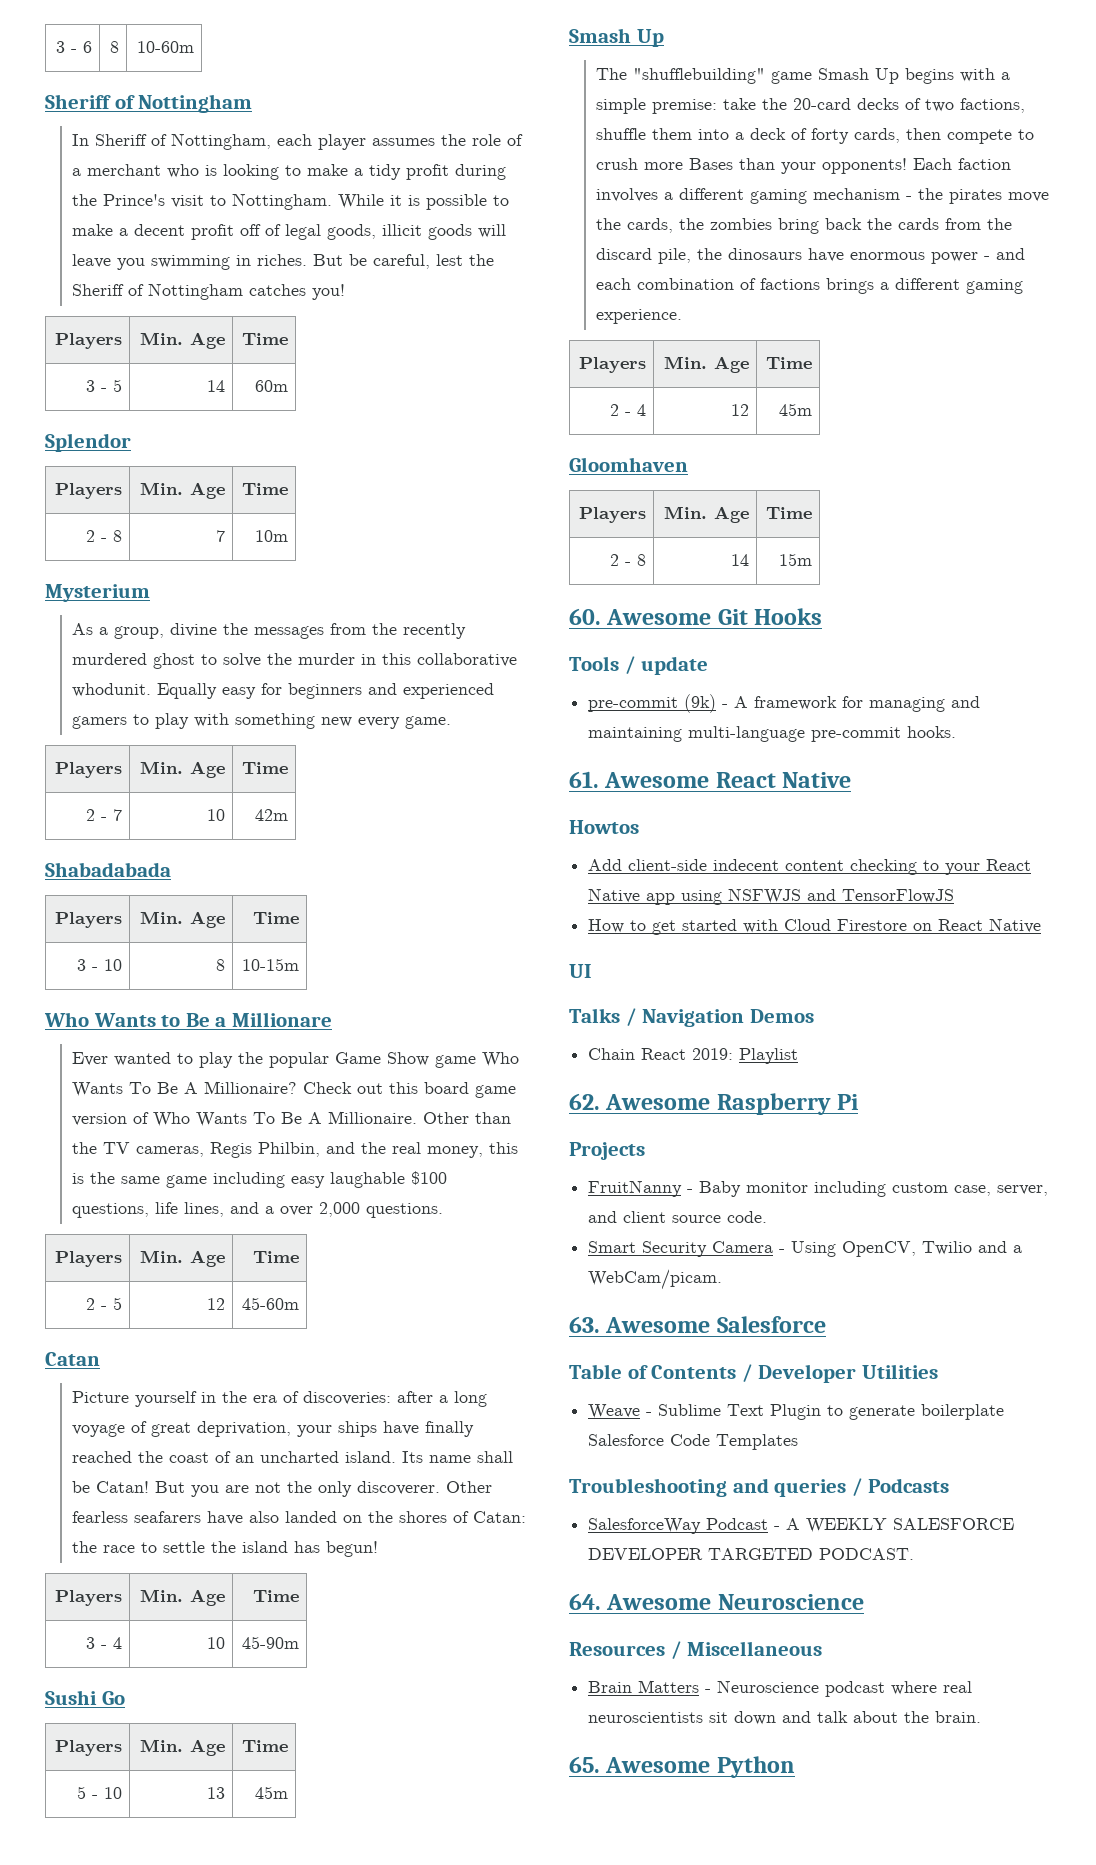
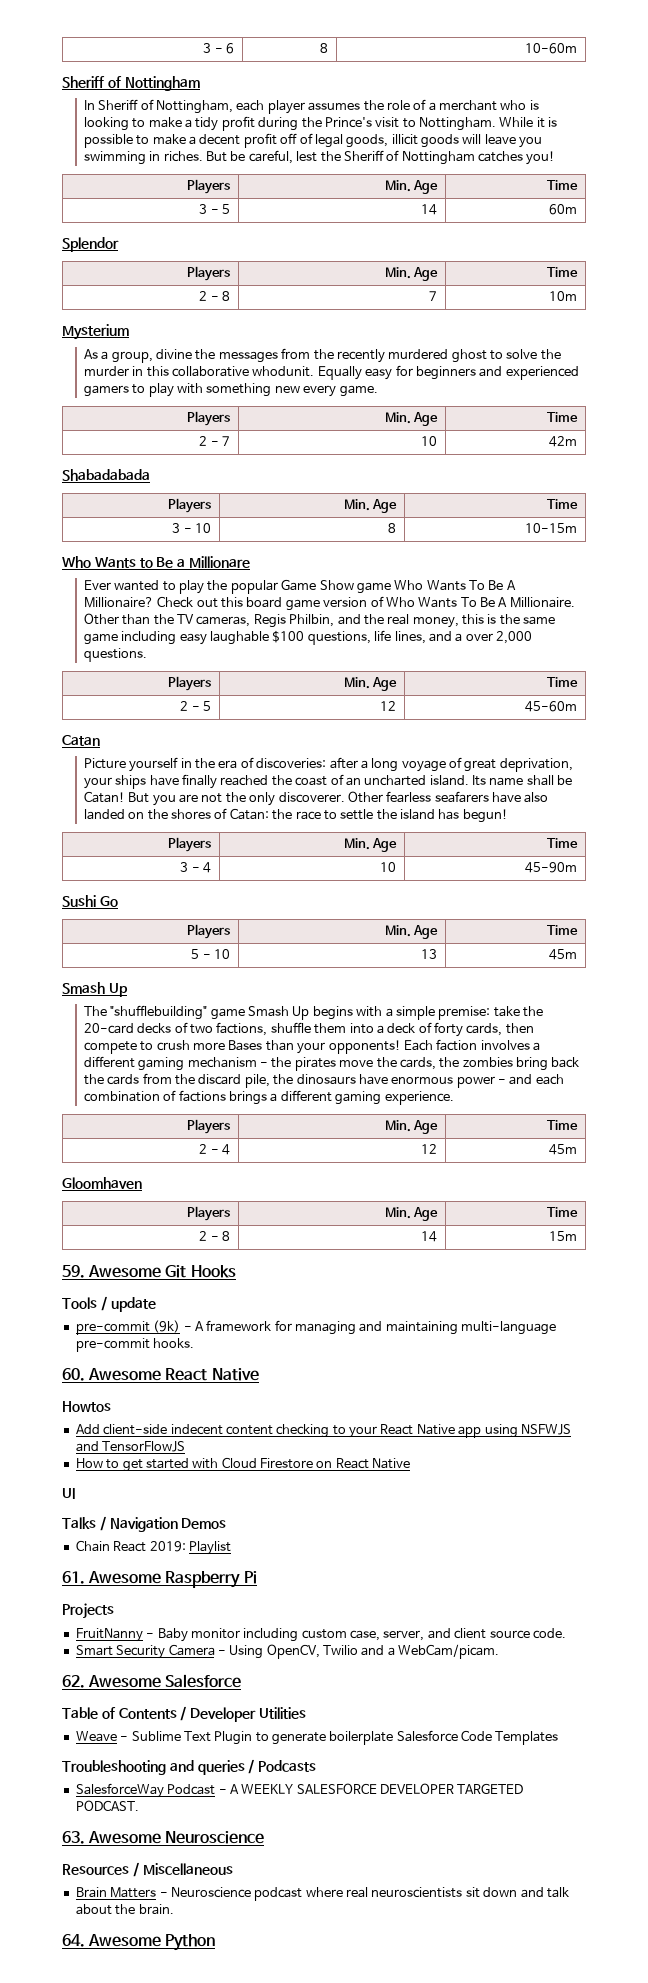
[569,608,601,625] 60. -> [62,1265,85,1278] 59.
[569,771,599,788] 61. -> [62,1368,85,1381] 60.
[569,1093,600,1110] 62. -> [62,1571,85,1584] 61.
[569,1316,600,1333] 63. -> [62,1675,85,1688] 62.
[569,1593,601,1610] 64. -> [62,1831,85,1844] 63.
[569,1756,600,1773] 65. -> [62,1934,85,1947] 64.

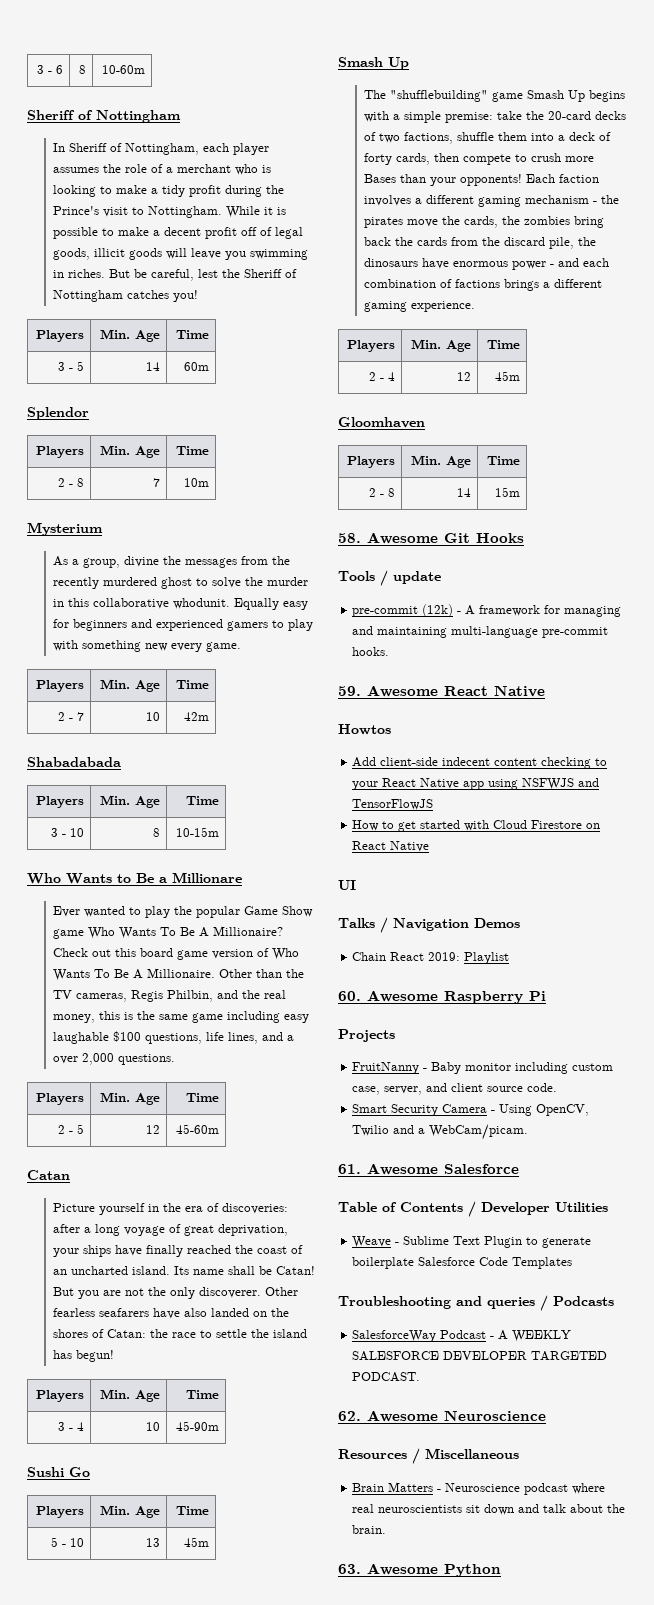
[62,1265,85,1278] 59. -> [338,533,361,543] 58.
[153,1320,181,1333] (9k) -> [422,604,454,617] (12k)
[62,1368,85,1381] 60. -> [338,686,361,696] 59.
[62,1571,85,1584] 61. -> [338,991,361,1001] 60.
[62,1675,85,1688] 62. -> [338,1164,361,1174] 61.
[62,1831,85,1844] 63. -> [338,1411,361,1421] 62.
[62,1934,85,1947] 64. -> [338,1564,361,1574] 63.

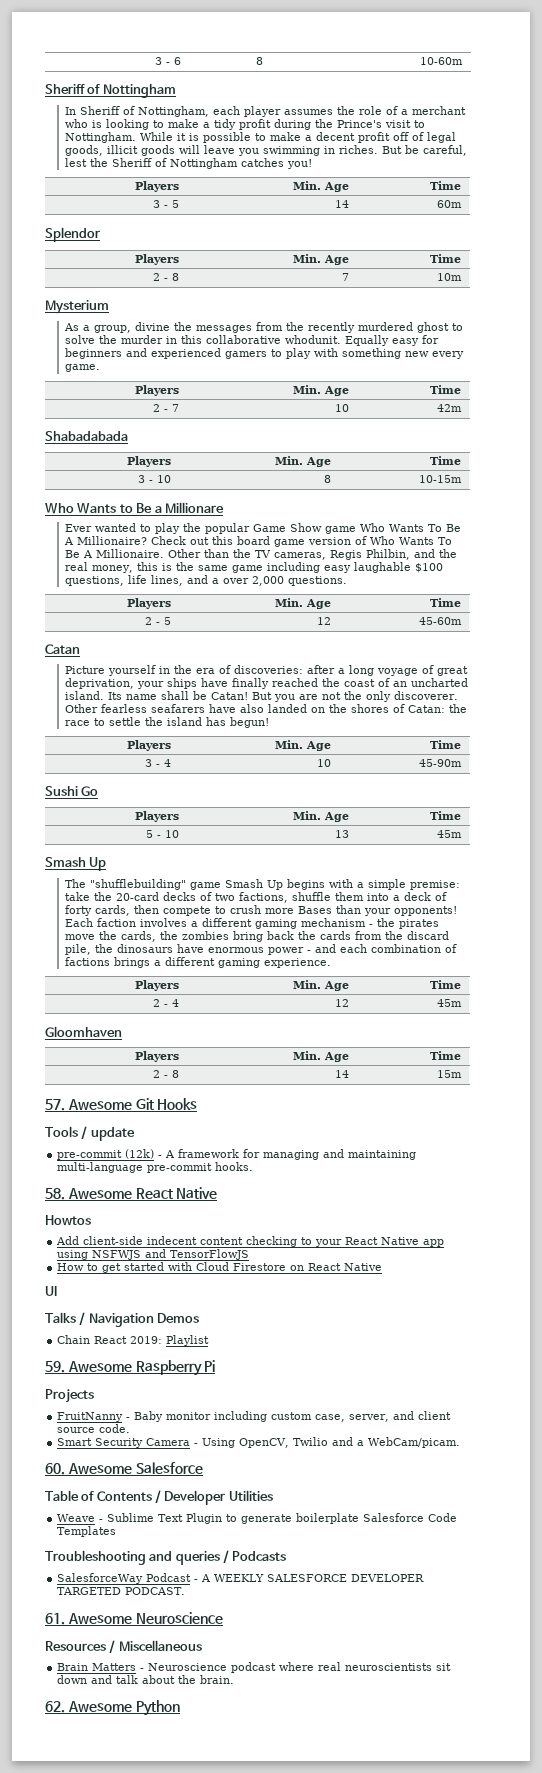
[338,533,361,543] 58. -> [45,1099,65,1111] 57.
[338,686,361,696] 59. -> [45,1188,65,1200] 58.
[338,991,361,1001] 60. -> [45,1361,65,1373] 59.
[338,1164,361,1174] 61. -> [45,1463,65,1475] 60.
[338,1411,361,1421] 62. -> [45,1613,65,1625] 61.
[338,1564,361,1574] 63. -> [45,1701,65,1713] 62.

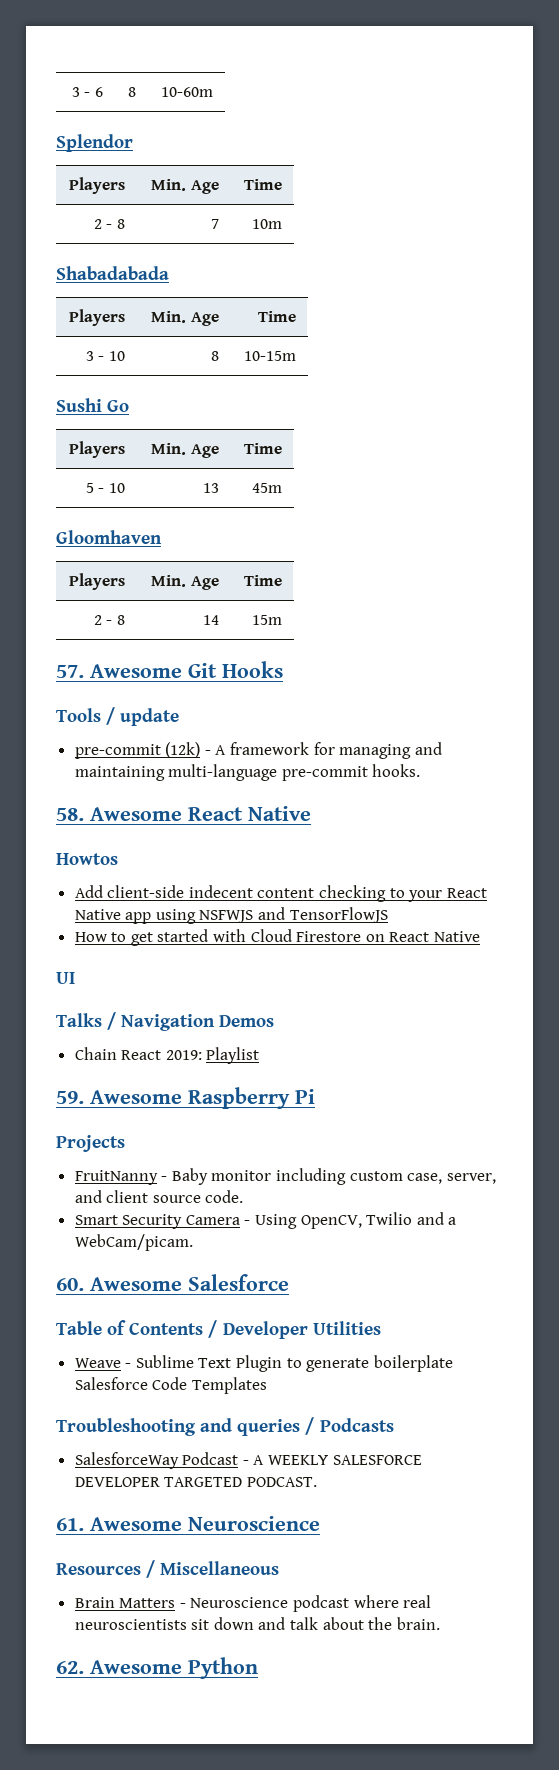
[45,84,176,98] [65,106,467,117] [65,119,426,130] [65,132,457,143] [65,145,468,156] [65,158,313,169] [135,181,180,192] [293,181,350,192] [430,181,462,190] [153,200,180,208] [335,200,350,208] [437,200,463,208] // Sheriff of Nottingham // In Sheriff of Nottingham, each player assumes the role of a merchant who is looking to make a tidy profit during the Prince's visit to Nottingham. While it is possible to make a decent profit off of legal goods, illicit goods will leave you swimming in riches. But be careful, lest the Sheriff of Nottingham catches you! // Players | Min. Age | Time // 3 - 5 | 14 | 60m -> (214, 92) none
[45,300,109,314] [64,322,464,333] [65,335,440,346] [65,348,465,359] [65,364,101,372] [135,385,180,396] [293,385,350,396] [430,385,462,394] [153,404,180,412] [335,404,350,412] [437,404,463,412] // Mysterium // As a group, divine the messages from the recently murdered ghost to solve the murder in this collaborative whodunit. Equally easy for beginners and experienced gamers to play with something new every game. // Players | Min. Age | Time // 2 - 7 | 10 | 42m -> (283, 224) none
[45,502,224,514] [65,523,462,534] [64,536,453,547] [65,549,458,560] [65,562,444,573] [65,575,348,586] [127,598,172,609] [275,598,332,609] [430,598,462,607] [145,617,172,625] [317,617,332,625] [419,617,463,625] [45,644,80,654] [65,665,469,676] [65,678,469,689] [65,691,459,702] [65,704,468,713] [65,717,270,728] [127,740,172,751] [275,740,332,751] [430,740,462,749] [145,759,172,767] [317,759,332,767] [419,759,463,767] // Who Wants to Be a Millionare // Ever wanted to play the popular Game Show game Who Wants To Be A Millionaire? Check out this board game version of Who Wants To Be A Millionaire. Other than the TV cameras, Regis Philbin, and the real money, this is the same game including easy laughable $100 questions, life lines, and a over 2,000 questions. // Players | Min. Age | Time // 2 - 5 | 12 | 45-60m // Catan // Picture yourself in the era of discoveries: after a long voyage of great deprivation, your ships have finally reached the coast of an uncharted island. Its name shall be Catan! But you are not the only discoverer. Other fearless seafarers have also landed on the shores of Catan: the race to settle the island has begun! // Players | Min. Age | Time // 3 - 4 | 10 | 45-90m -> (297, 356) none
[45,857,107,871] [65,879,461,890] [65,892,448,903] [65,905,458,916] [65,918,440,929] [65,931,450,942] [65,944,458,955] [65,957,332,968] [135,980,180,991] [293,980,350,991] [430,980,462,989] [153,999,180,1007] [335,999,350,1007] [437,999,463,1007] // Smash Up // The "shufflebuilding" game Smash Up begins with a simple premise: take the 20-card decks of two factions, shuffle them into a deck of forty cards, then compete to crush more Bases than your opponents! Each faction involves a different gaming mechanism - the pirates move the cards, the zombies bring back the cards from the discard pile, the dinosaurs have enormous power - and each combination of factions brings a different gaming experience. // Players | Min. Age | Time // 2 - 4 | 12 | 45m -> (283, 488) none

